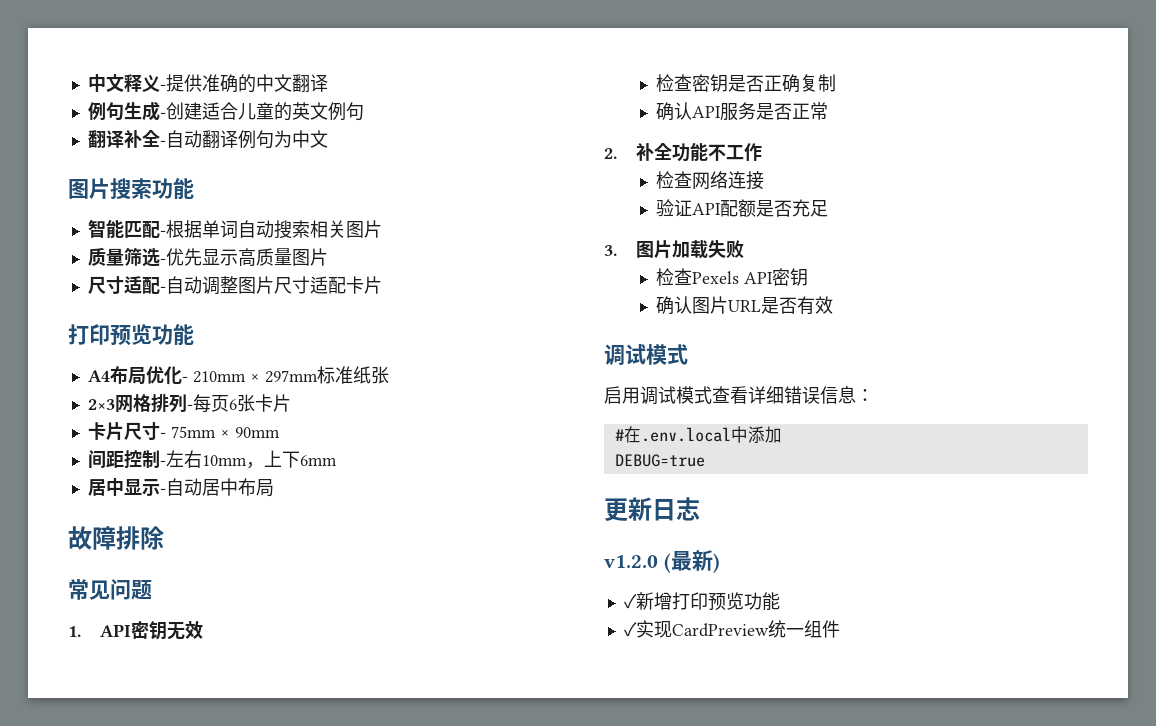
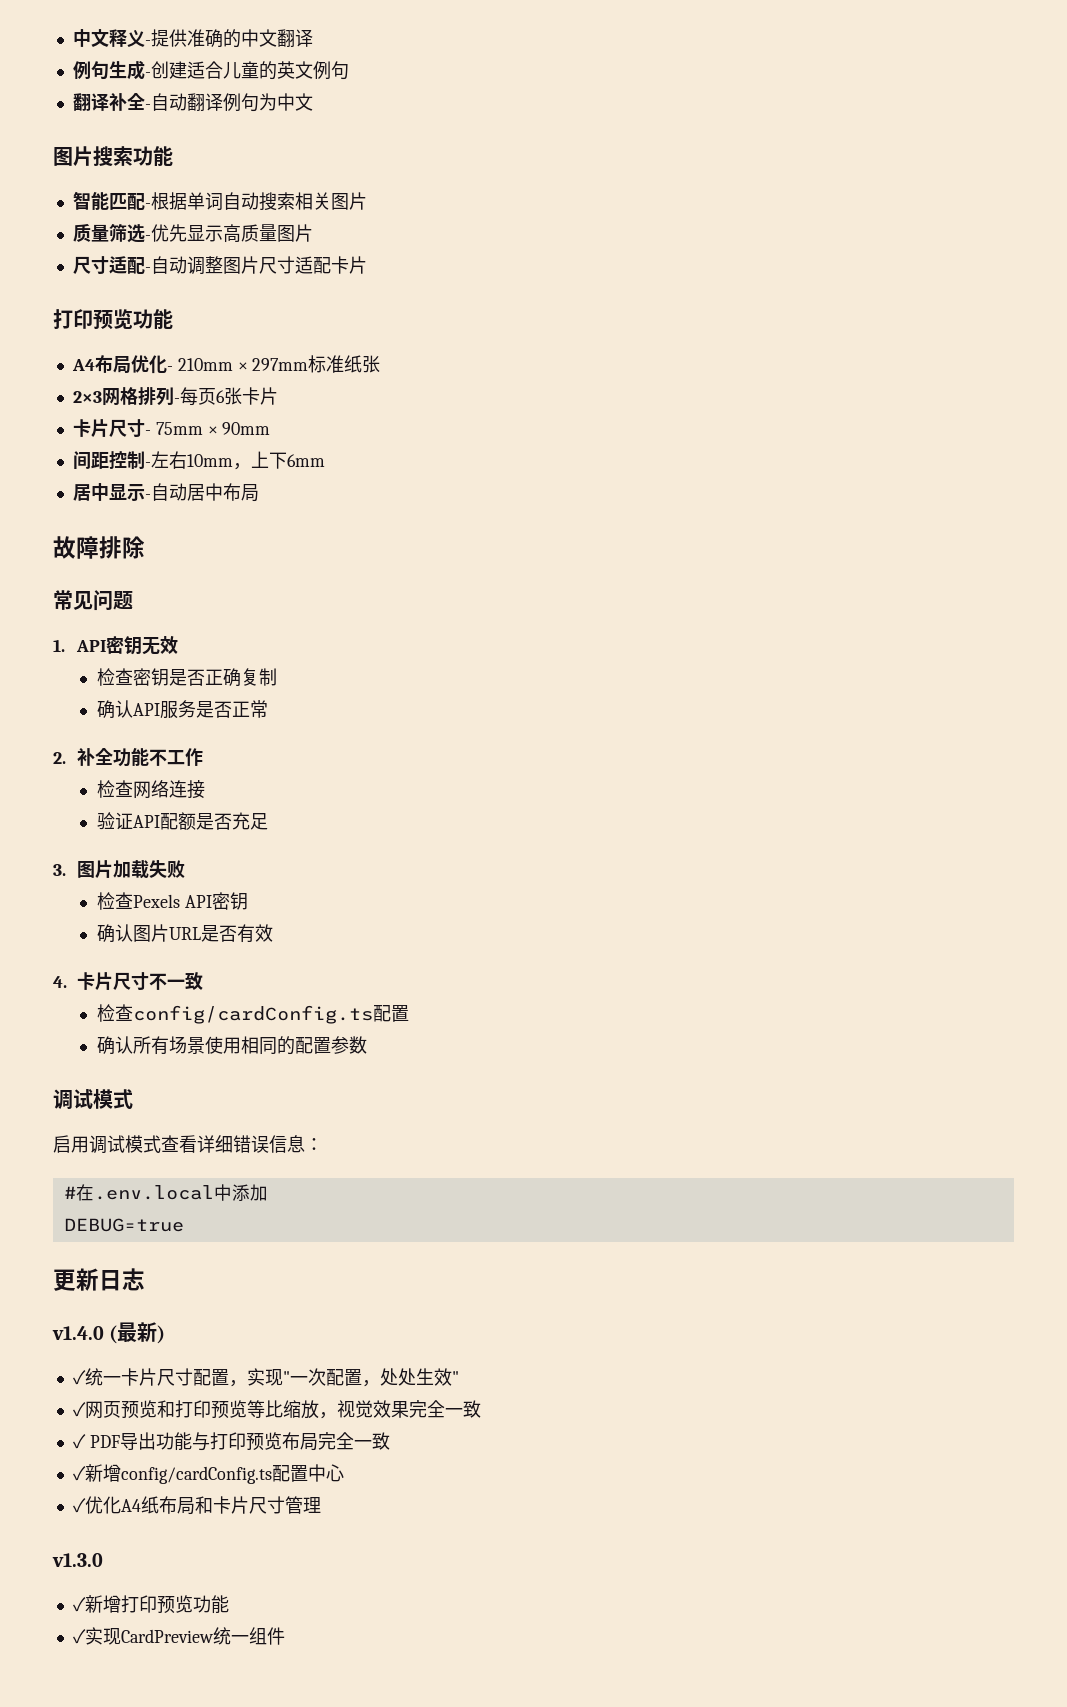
(833, 305) none -> [53,972,203,991] [96,1004,409,1024] [96,1036,367,1055] // 4.卡片尺寸不一致 // 检查config/cardConfig.ts配置 // 确认所有场景使用相同的配置参数
[604,555,658,568] v1.2.0 -> [52,1326,104,1340] v1.4.0
(720, 563) none -> [72,1368,459,1387] [72,1400,481,1419] [72,1432,390,1451] [72,1464,344,1484] [72,1496,321,1515] [52,1553,103,1567] // ✓统一卡片尺寸配置，实现"一次配置，处处生效" // ✓网页预览和打印预览等比缩放，视觉效果完全一致 // ✓ PDF导出功能与打印预览布局完全一致 // ✓新增config/cardConfig.ts配置中心 // ✓优化A4纸布局和卡片尺寸管理 // v1.3.0

